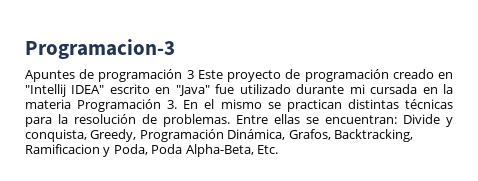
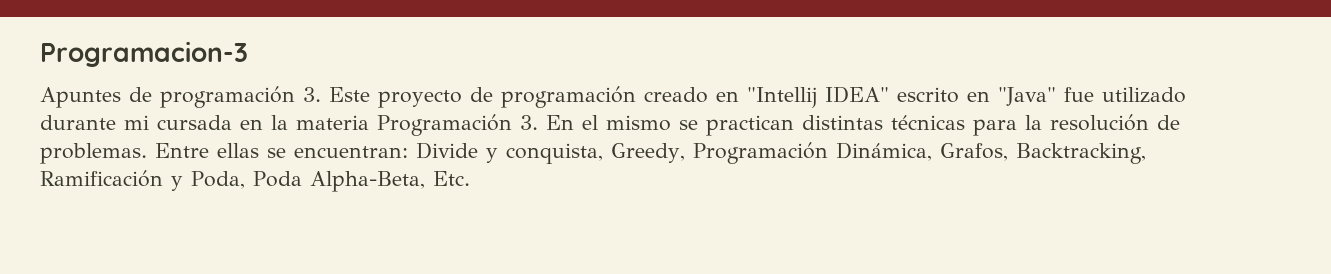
[186,70,194,79] 3 -> [303,87,321,102] 3.
[25,144,100,154] Ramificacion -> [40,170,163,187] Ramificación

